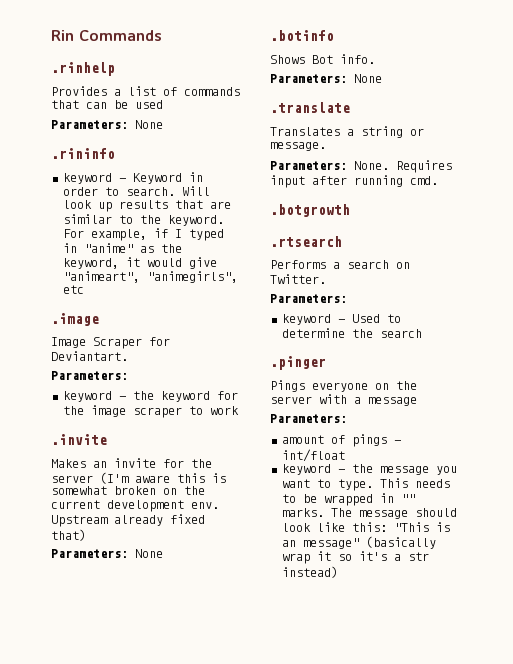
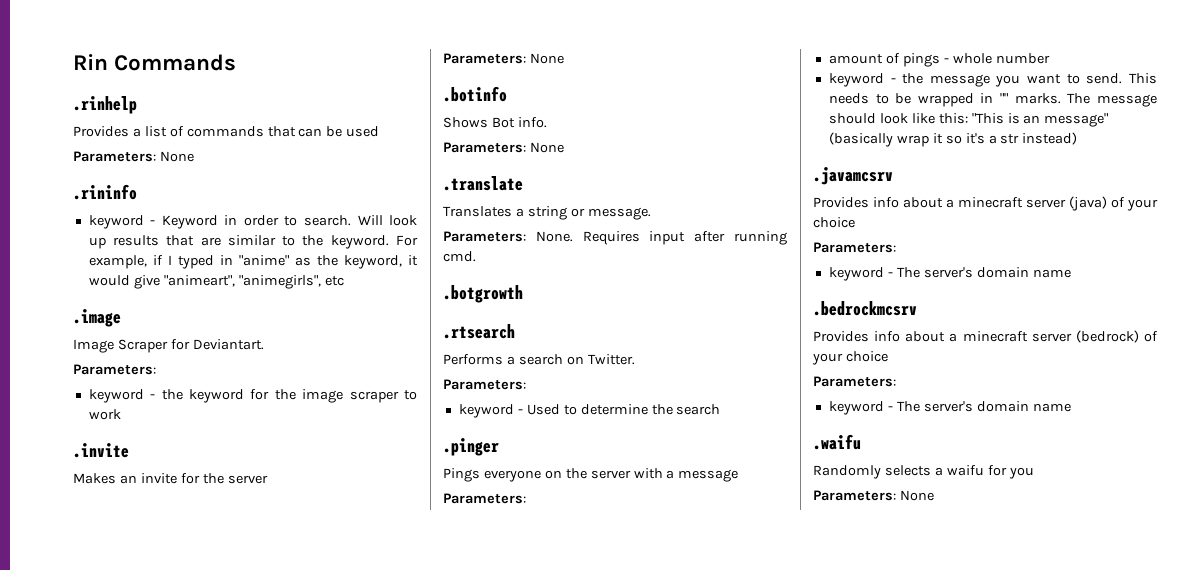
[100,472,226,484] [51,486,205,495] [51,500,219,512] [51,514,205,527] [51,529,86,541] (I'm aware this is somewhat broken on the current development env. Upstream already fixed that) -> (268, 479) none
[281,449,345,462] int/float -> [952,53,1050,64] whole number
[337,479,373,491] type. -> [1086,73,1123,84] send.
(338, 572) none -> [813,167,893,185] [813,196,1158,211] [813,217,855,228] [813,242,896,253] [828,267,1071,281] [813,301,917,316] [813,330,1158,343] [812,351,888,365] [813,376,896,387] [828,401,1071,415] [813,434,861,450] [813,465,1034,479] [813,490,934,501] // .javamcsrv // Provides info about a minecraft server (java) of your choice // Parameters: // keyword - The server's domain name // .bedrockmcsrv // Provides info about a minecraft server (bedrock) of your choice // Parameters: // keyword - The server's domain name // .waifu // Randomly selects a waifu for you // Parameters: None

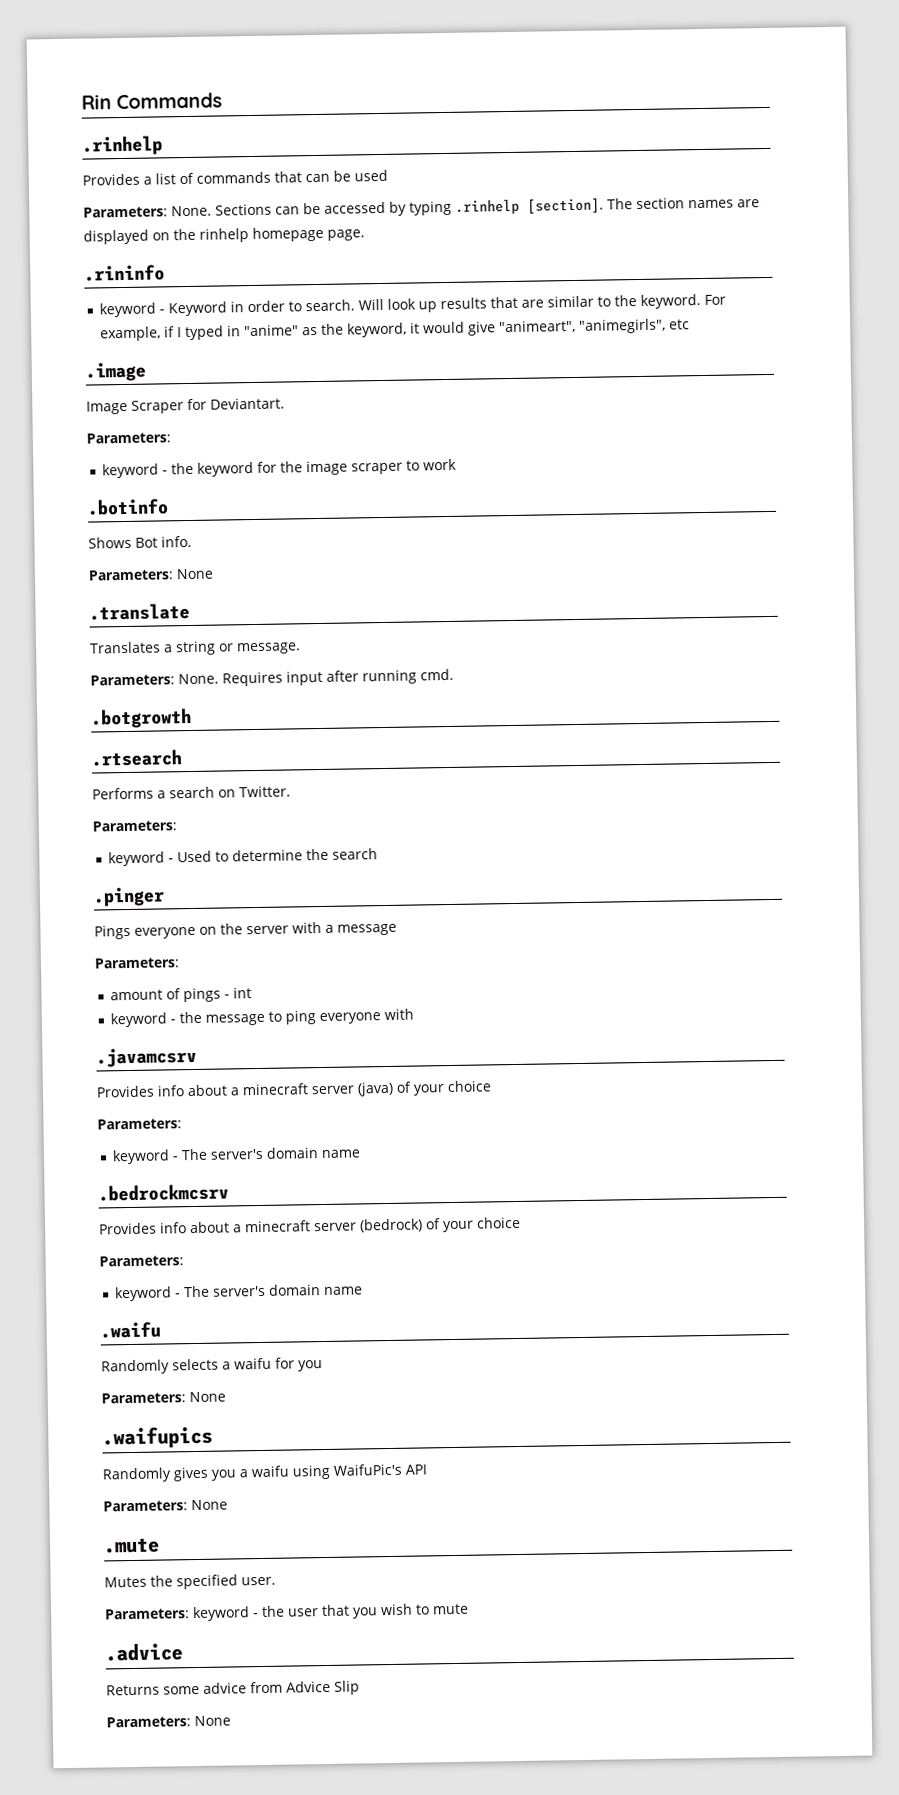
[73,151,194,162] Parameters: None -> [83,197,760,218] [83,226,365,245] Parameters: None. Sections can be accessed by typing .rinhelp [section]. The section names are displayed on the rinhelp homepage page.
[73,443,129,458] [73,473,268,484] [443,53,564,64] // .invite // Makes an invite for the server // Parameters: None -> (458, 464) none
[952,53,1050,64] whole number -> [233,987,253,999] int
[995,73,1157,87] [828,93,1157,107] [828,113,1109,127] [828,132,1078,147] you want to send. This needs to be wrapped in "" marks. The message should look like this: "This is an message" (basically wrap it so it's a str instead) -> [268,1008,415,1025] to ping everyone with
(934, 495) none -> [102,1425,213,1449] [102,1463,427,1483] [103,1499,228,1512] [103,1537,160,1554] [104,1574,276,1590] [105,1603,469,1622] [105,1643,183,1662] [106,1680,360,1696] [106,1715,231,1728] // .waifupics // Randomly gives you a waifu using WaifuPic's API // Parameters: None // .mute // Mutes the specified user. // Parameters: keyword - the user that you wish to mute // .advice // Returns some advice from Advice Slip // Parameters: None

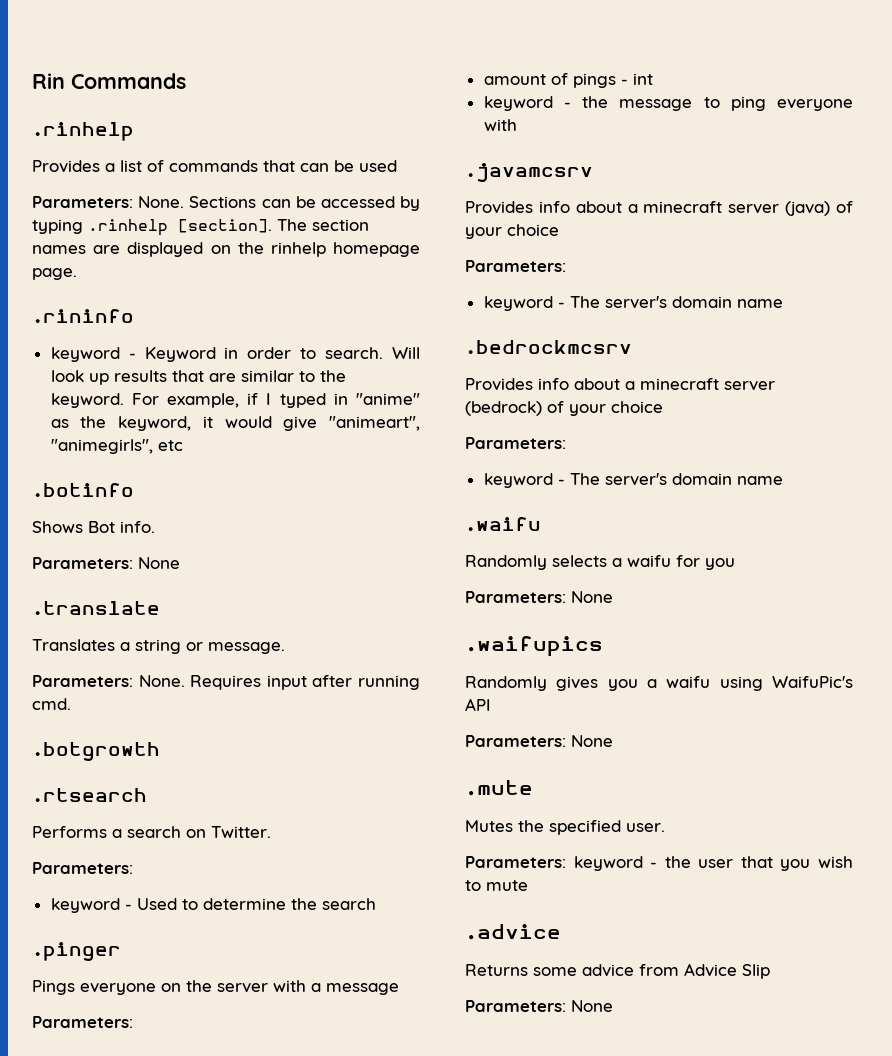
[85,361,146,382] [86,397,285,415] [86,432,171,444] [102,458,458,479] // .image // Image Scraper for Deviantart. // Parameters: // keyword - the keyword for the image scraper to work -> (183, 445) none

